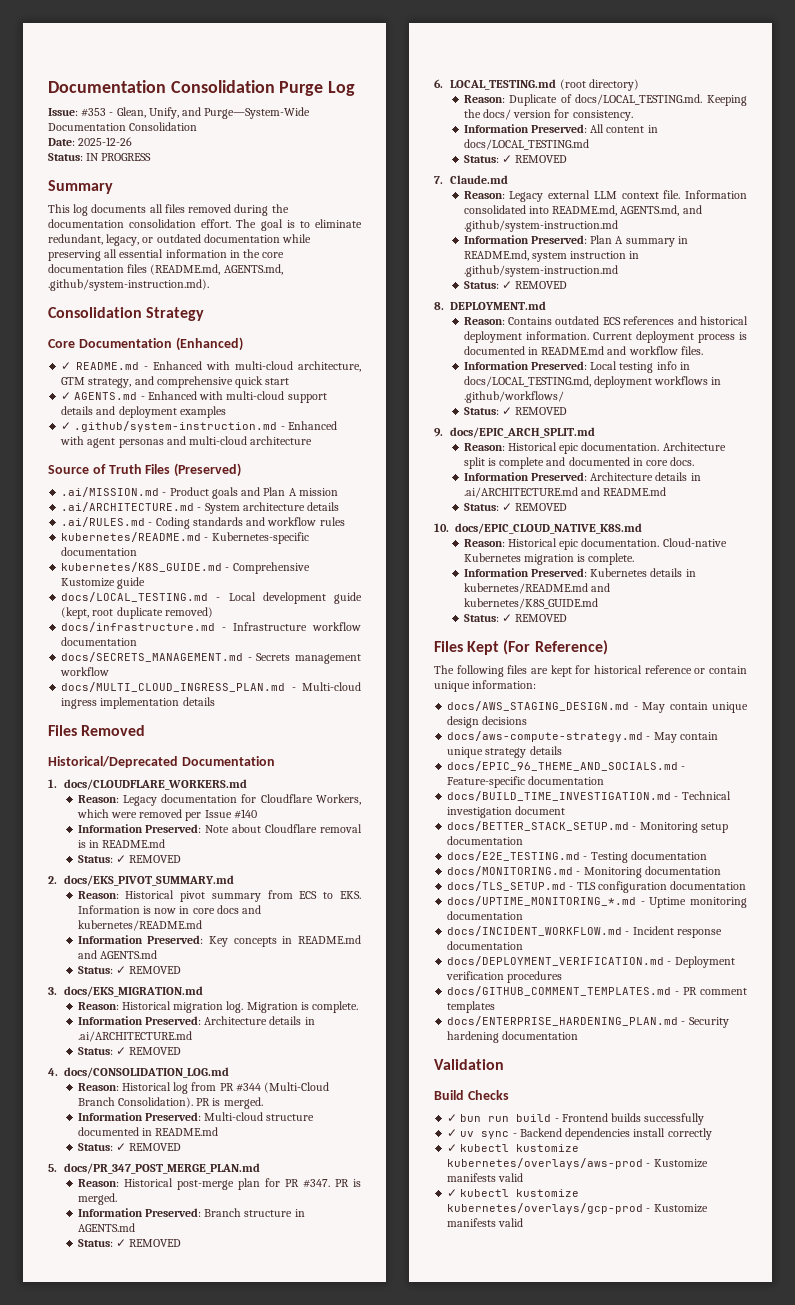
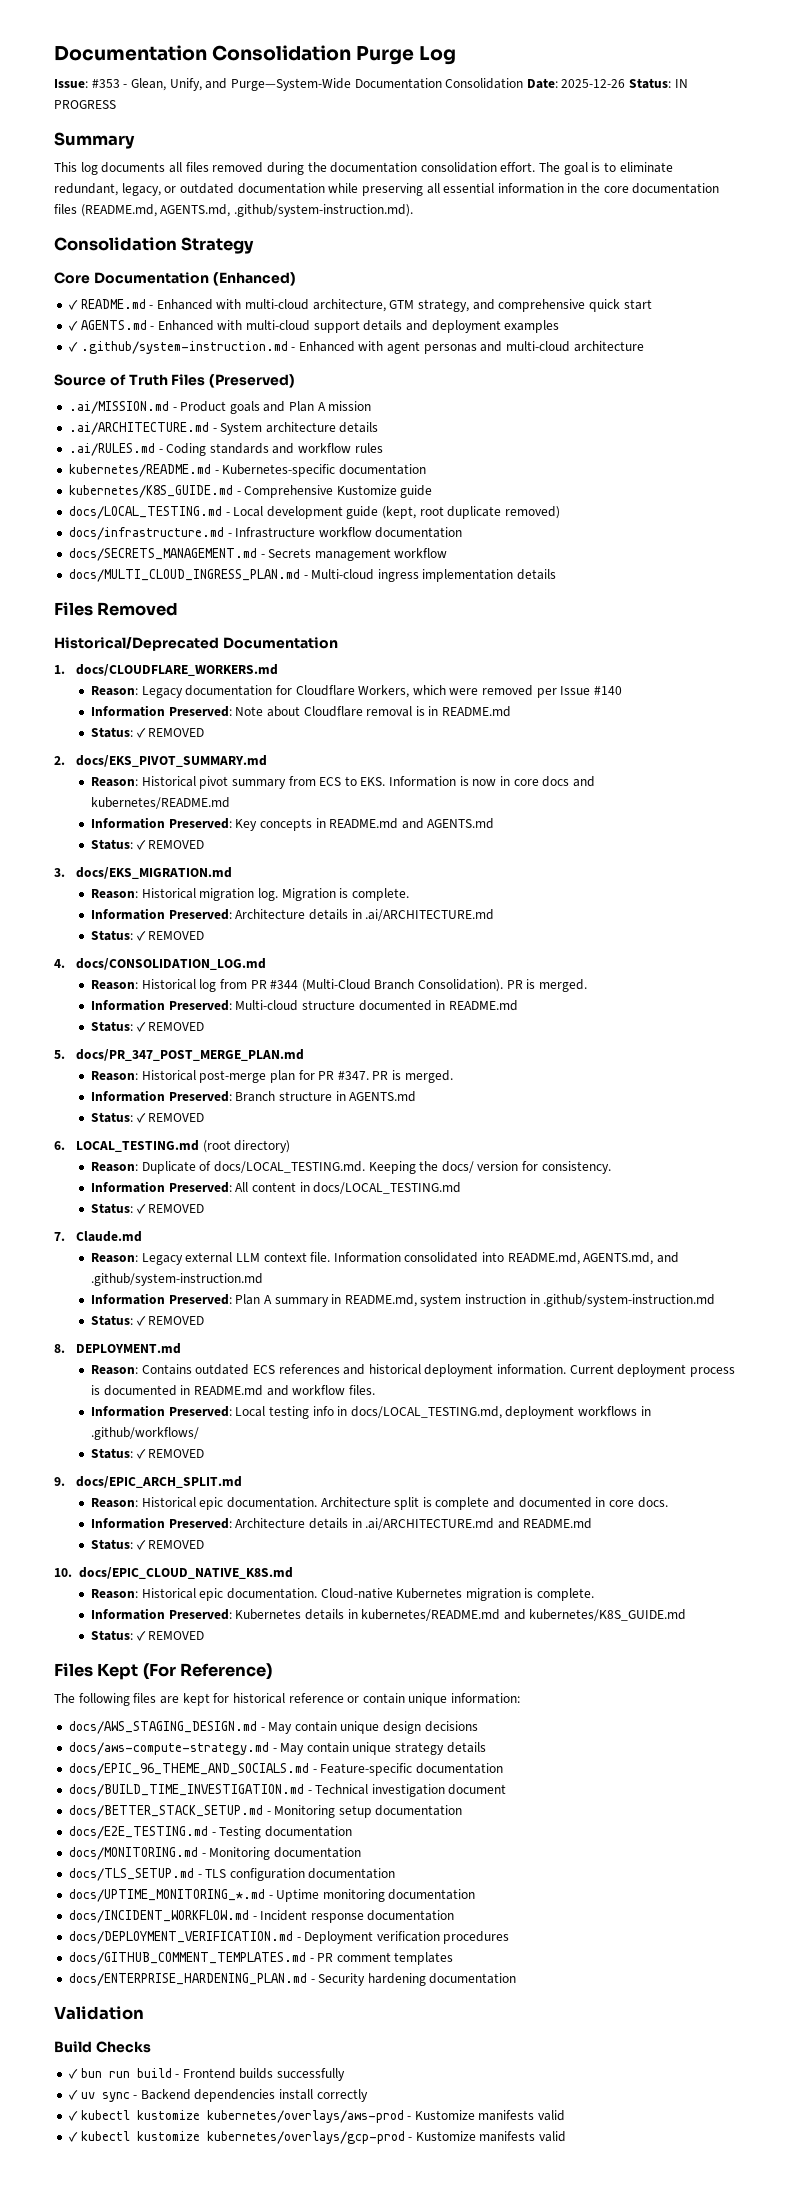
(198, 126) // -> (524, 83) none
(133, 141) // -> (626, 83) none

